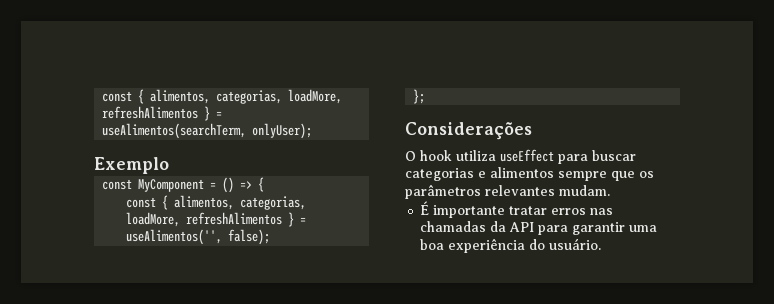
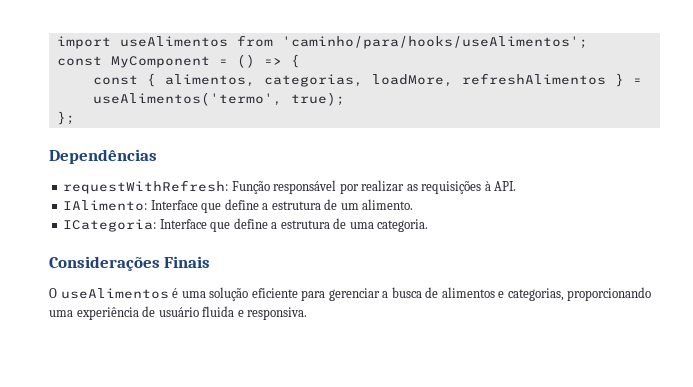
[102,89,343,104] [102,106,223,121] [102,123,313,139] [94,157,169,174] const { alimentos, categorias, loadMore, refreshAlimentos } = useAlimentos(searchTerm, onlyUser); // Exemplo -> [56,35,588,49] import useAlimentos from 'caminho/para/hooks/useAlimentos';
[126,229,271,245] useAlimentos('', false); -> [92,92,345,106] useAlimentos('termo', true);
(426, 96) none -> [49,149,157,164] [63,180,517,194] [63,199,414,213] [63,218,429,232] // Dependências // requestWithRefresh: Função responsável por realizar as requisições à API. // IAlimento: Interface que define a estrutura de um alimento. // ICategoria: Interface que define a estrutura de uma categoria.
(532, 131) none -> [164,256,211,268] Finais
[420,149,636,164] [405,167,654,181] [405,184,610,199] [420,201,614,218] [420,221,658,235] [420,238,602,253] hook utiliza useEffect para buscar categorias e alimentos sempre que os parâmetros relevantes mudam. // É importante tratar erros nas chamadas da API para garantir uma boa experiência do usuário. -> [60,287,652,301] [49,306,308,320] useAlimentos é uma solução eficiente para gerenciar a busca de alimentos e categorias, proporcionando uma experiência de usuário fluida e responsiva.

